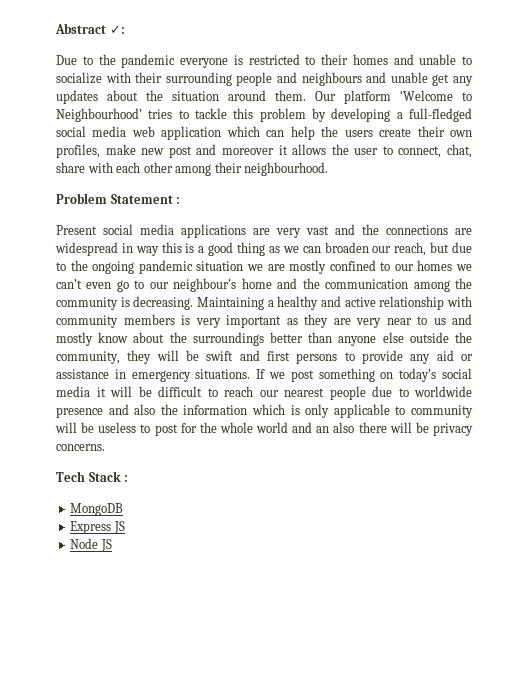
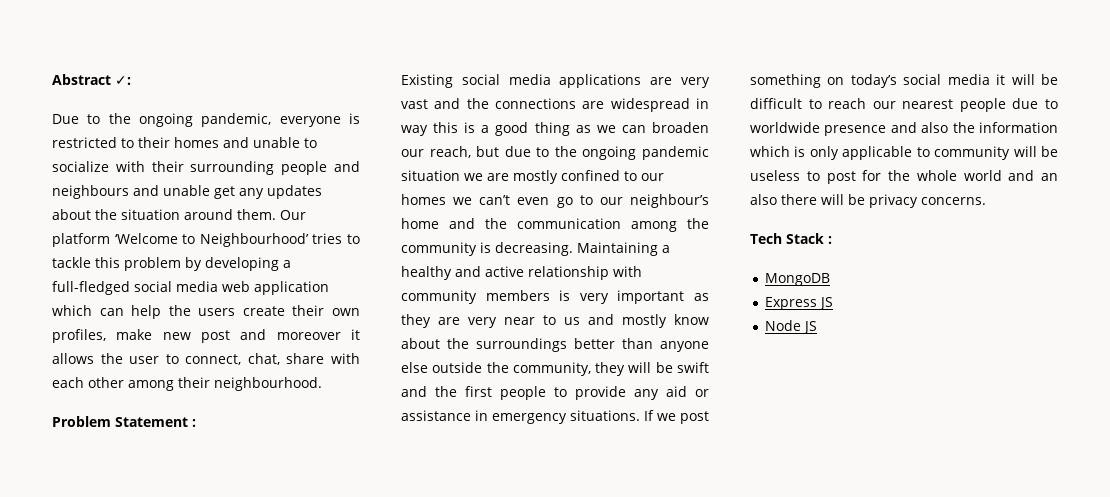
[121,54,176,68] pandemic -> [139,113,272,127] ongoing pandemic,
[56,225,97,235] Present -> [401,74,453,88] Existing
[267,351,338,364] first persons -> [435,386,546,400] the first people

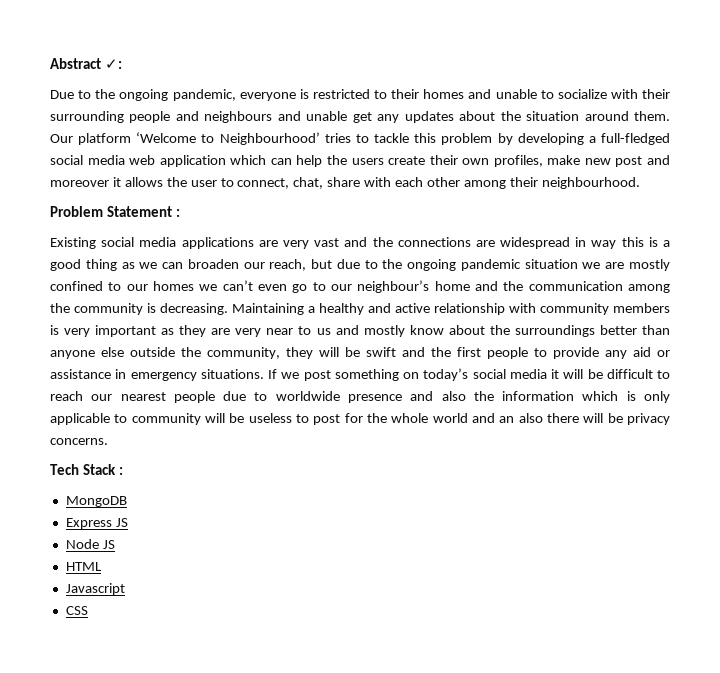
(818, 327) none -> [65,562,102,571] [65,583,125,595] [65,606,88,615] // HTML // Javascript // CSS

